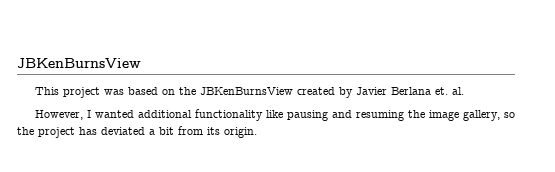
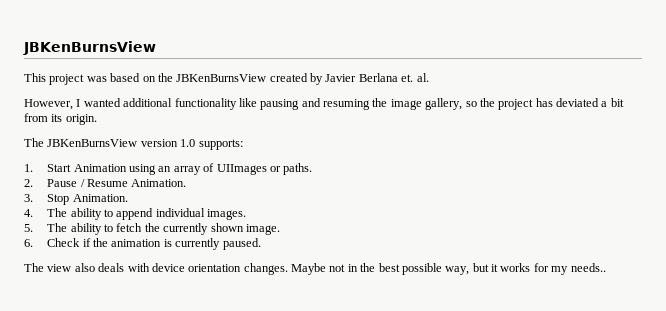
(257, 132) none -> [24,138,243,150] [24,163,313,175] [24,179,187,187] [24,194,128,205] [24,208,247,220] [24,223,280,235] [24,238,261,250] [24,263,606,275] // The JBKenBurnsView version 1.0 supports: // 1. Start Animation using an array of UIImages or paths. // 2. Pause / Resume Animation. // 3. Stop Animation. // 4. The ability to append individual images. // 5. The ability to fetch the currently shown image. // 6. Check if the animation is currently paused. // The view also deals with device orientation changes. Maybe not in the best possible way, but it works for my needs..

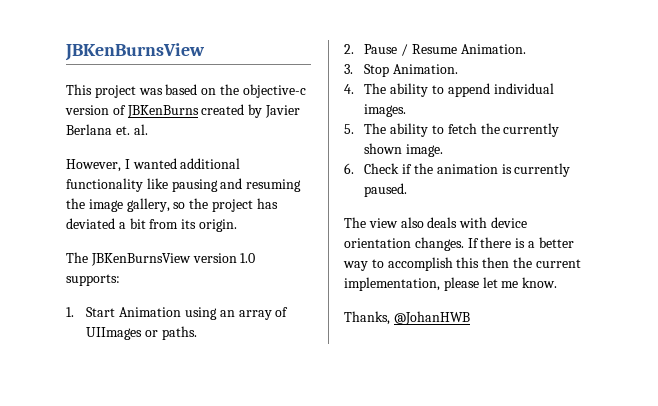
[176,74,267,82] JBKenBurnsView -> [242,84,306,98] [65,105,199,118] objective-c version of JBKenBurns
[291,263,606,275] Maybe not in the best possible way, but it works for my needs.. -> [467,237,574,248] [343,257,581,271] [344,277,558,291] [344,311,470,325] If there is a better way to accomplish this then the current implementation, please let me know. // Thanks, @JohanHWB

